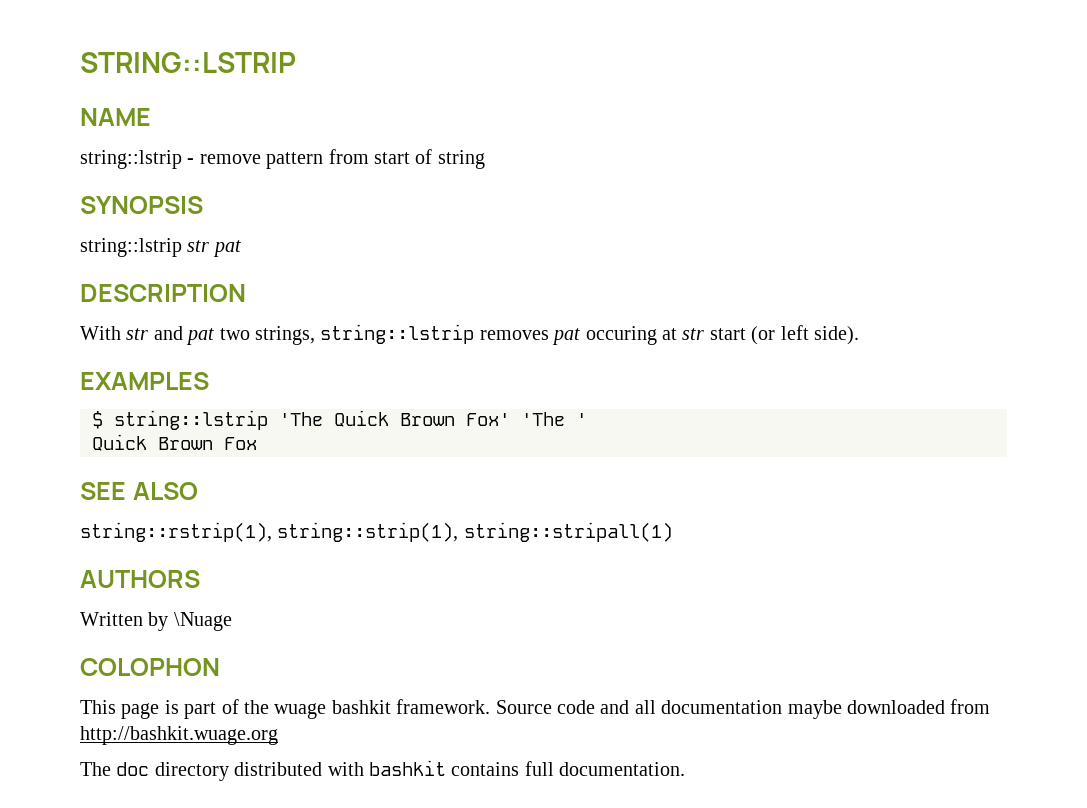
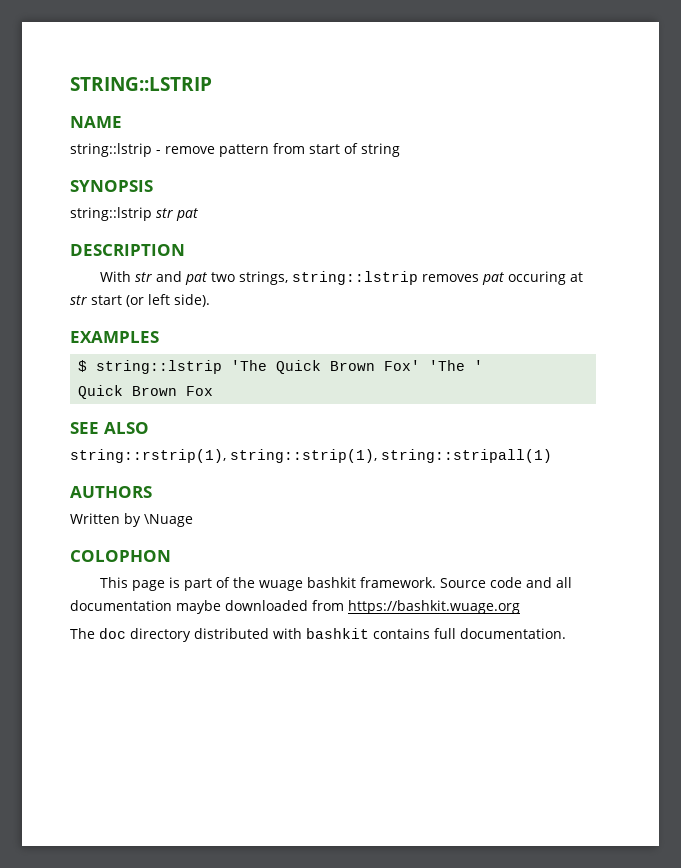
[80,726,278,745] http://bashkit.wuage.org -> [348,600,520,614] https://bashkit.wuage.org

